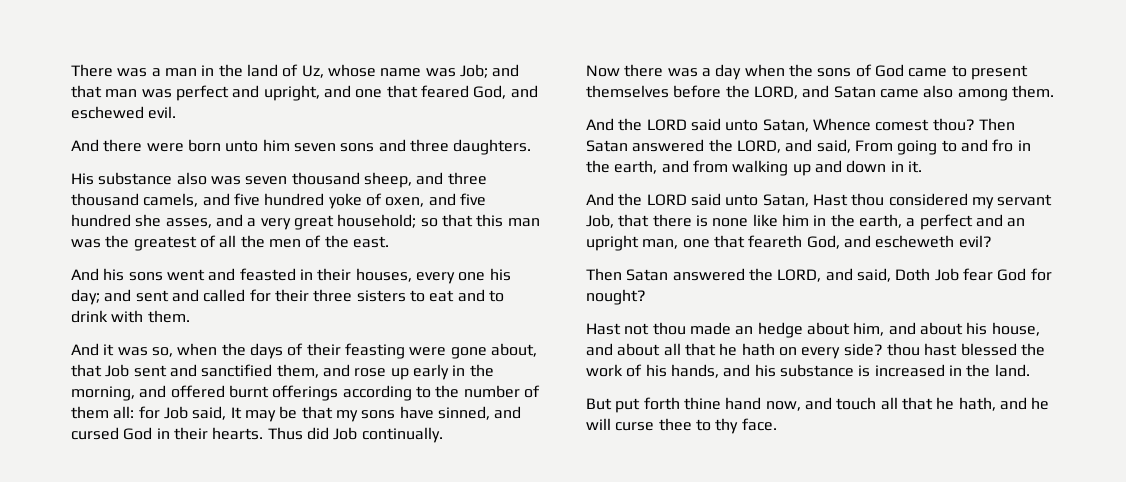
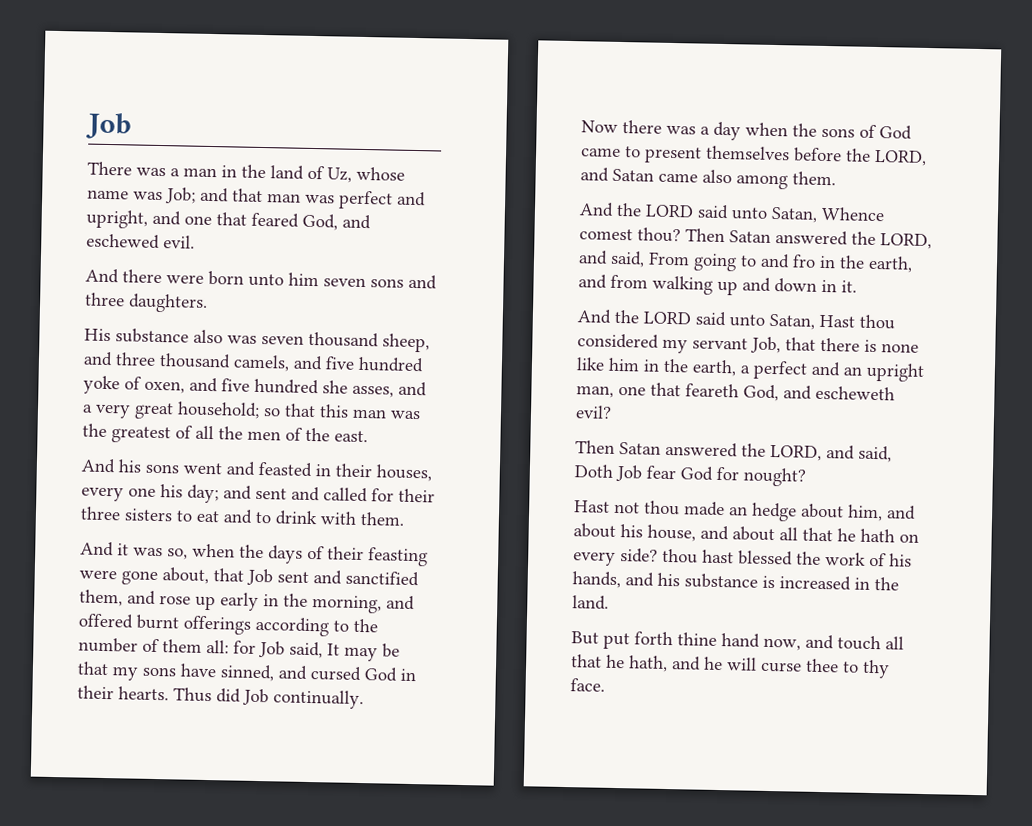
(71, 70) none -> [85,112,132,140] Job //

